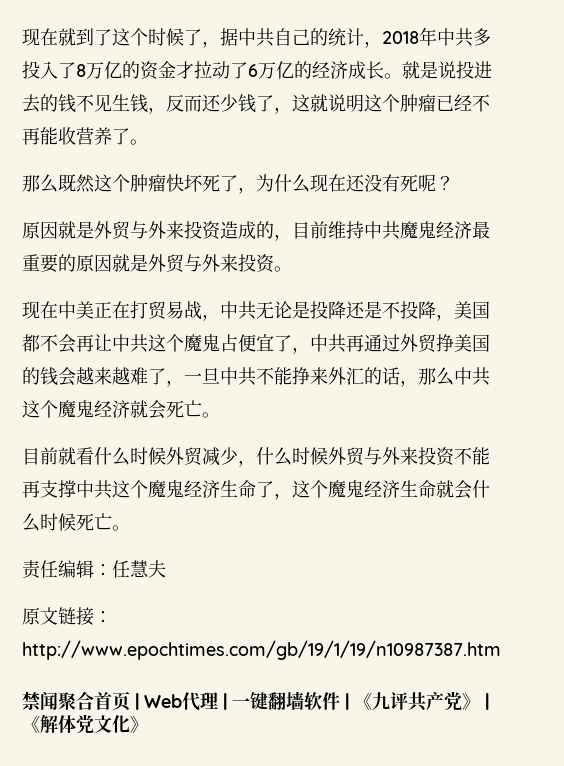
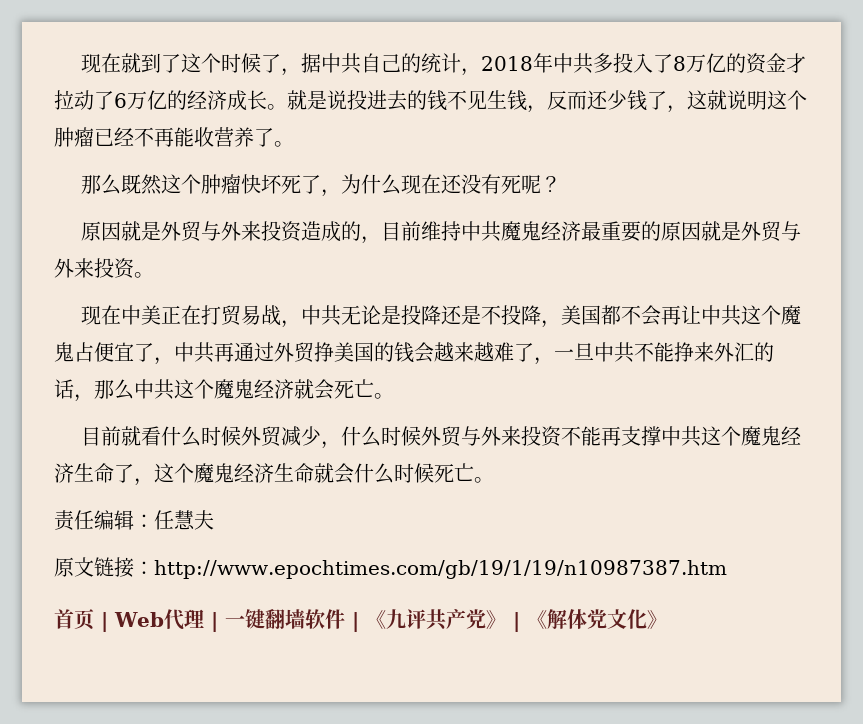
[22,691,94,711] 禁闻聚合 -> (727, 569) none

